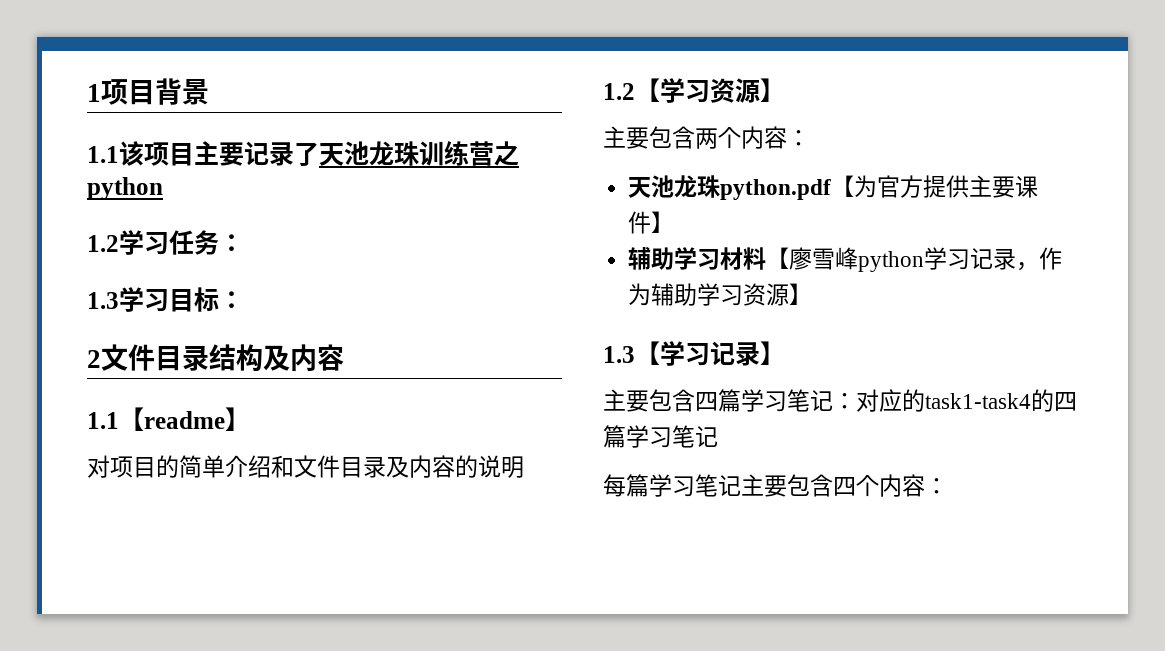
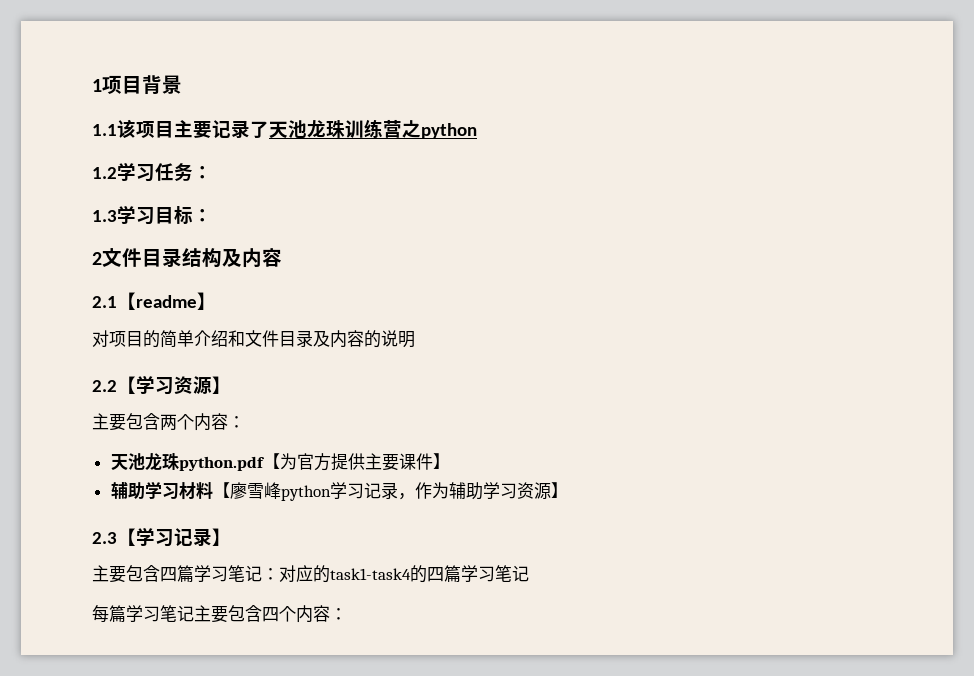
[87,412,119,429] 1.1 -> [92,296,117,308] 2.1
[603,83,635,100] 1.2 -> [92,380,117,392] 2.2
[603,346,635,363] 1.3 -> [92,532,117,544] 2.3

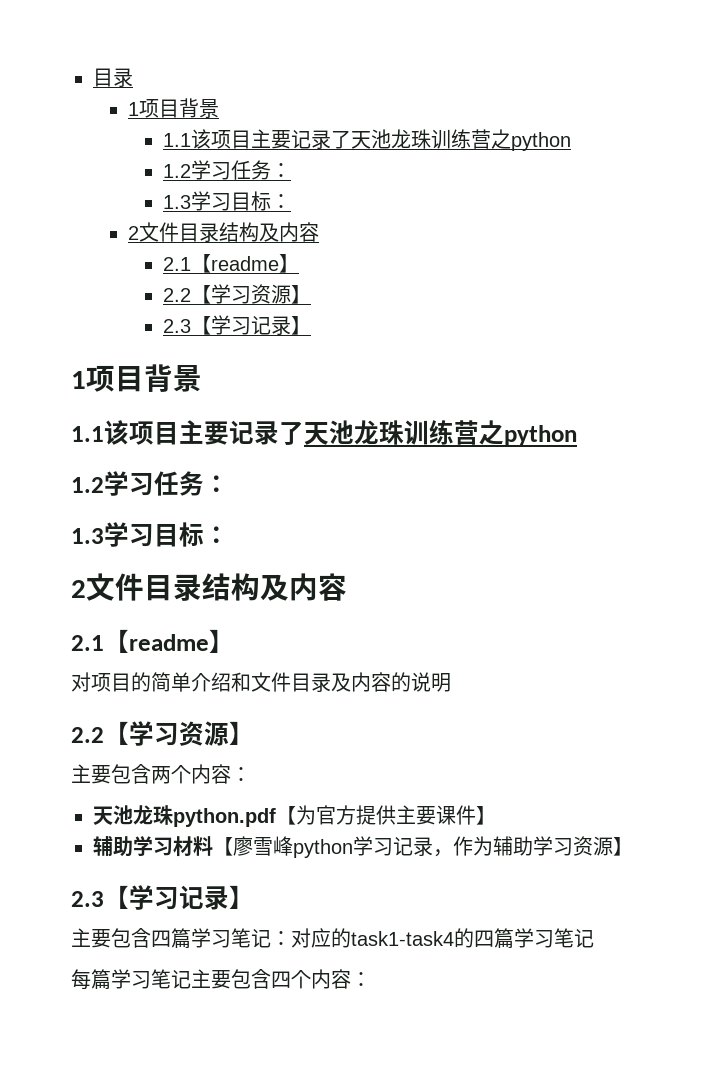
(92, 85) none -> [93,68,133,87] [127,98,219,118] [162,129,571,151] [162,160,291,180] [162,191,291,211] [127,222,319,242] [162,254,299,273] [162,284,311,304] [162,315,311,335] 目录 // 1项目背景 // 1.1该项目主要记录了天池龙珠训练营之python // 1.2学习任务： // 1.3学习目标： // 2文件目录结构及内容 // 2.1【readme】 // 2.2【学习资源】 // 2.3【学习记录】 //

